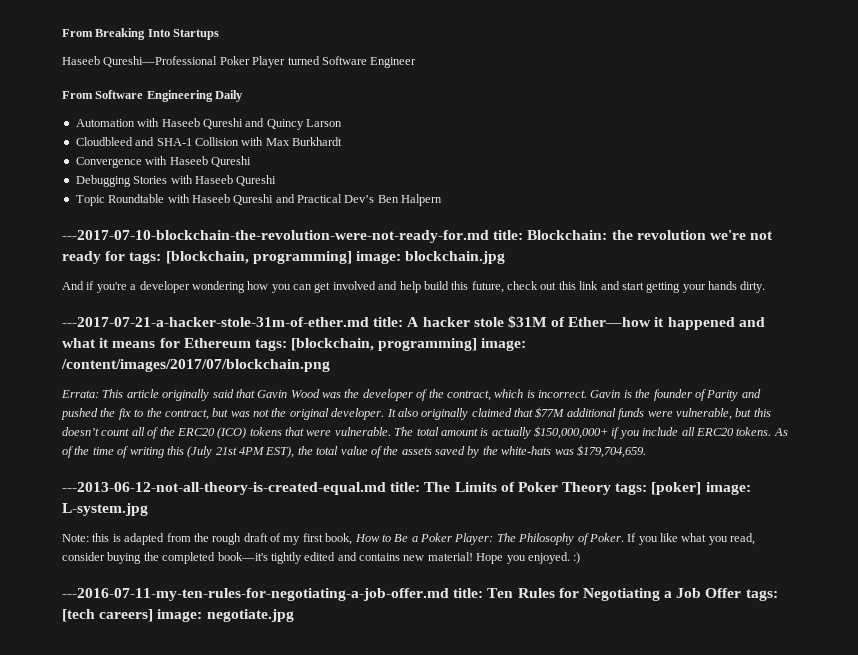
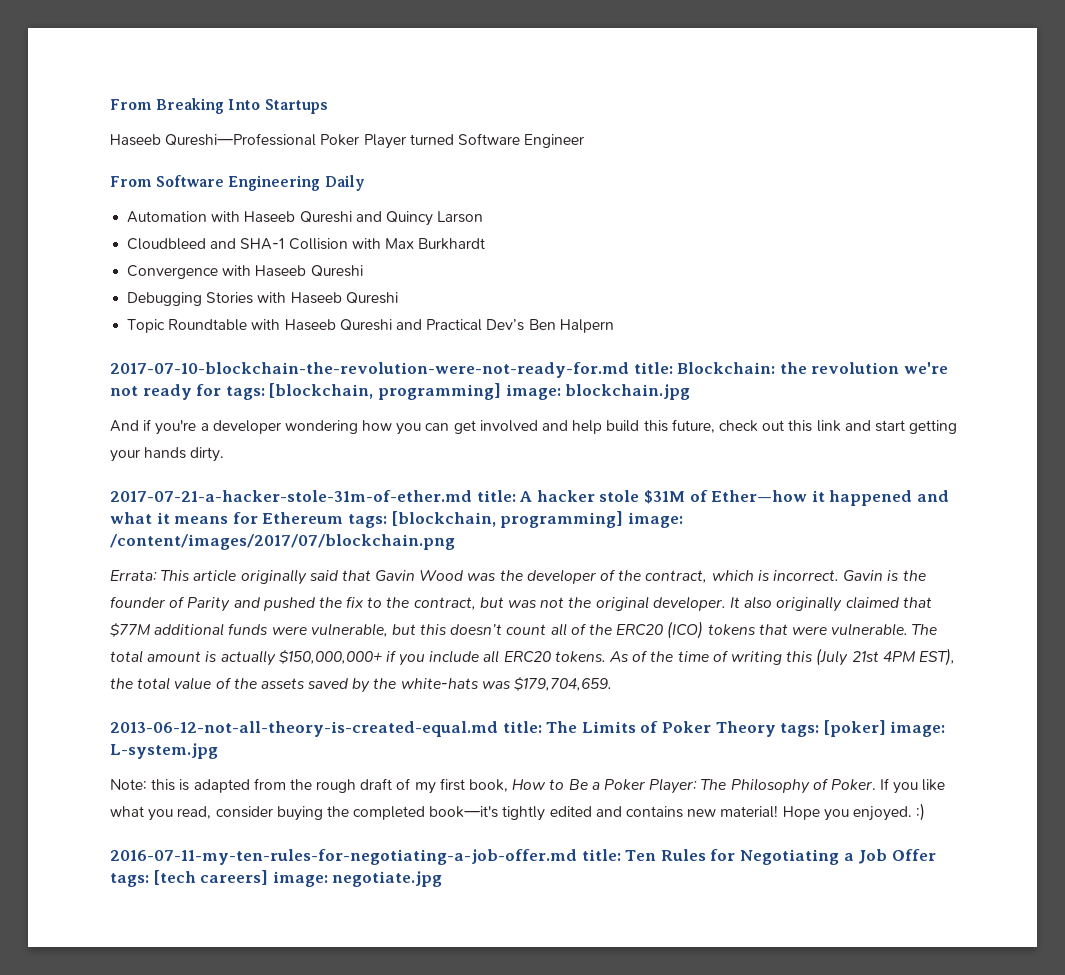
[62,230,489,243] ---2017-07-10-blockchain-the-revolution-were-not-ready-for.md -> [110,362,629,378] 2017-07-10-blockchain-the-revolution-were-not-ready-for.md
[62,317,369,327] ---2017-07-21-a-hacker-stole-31m-of-ether.md -> [110,490,472,502] 2017-07-21-a-hacker-stole-31m-of-ether.md
[62,482,386,495] ---2013-06-12-not-all-theory-is-created-equal.md -> [110,721,498,737] 2013-06-12-not-all-theory-is-created-equal.md
[62,588,449,601] ---2016-07-11-my-ten-rules-for-negotiating-a-job-offer.md -> [110,849,577,865] 2016-07-11-my-ten-rules-for-negotiating-a-job-offer.md

